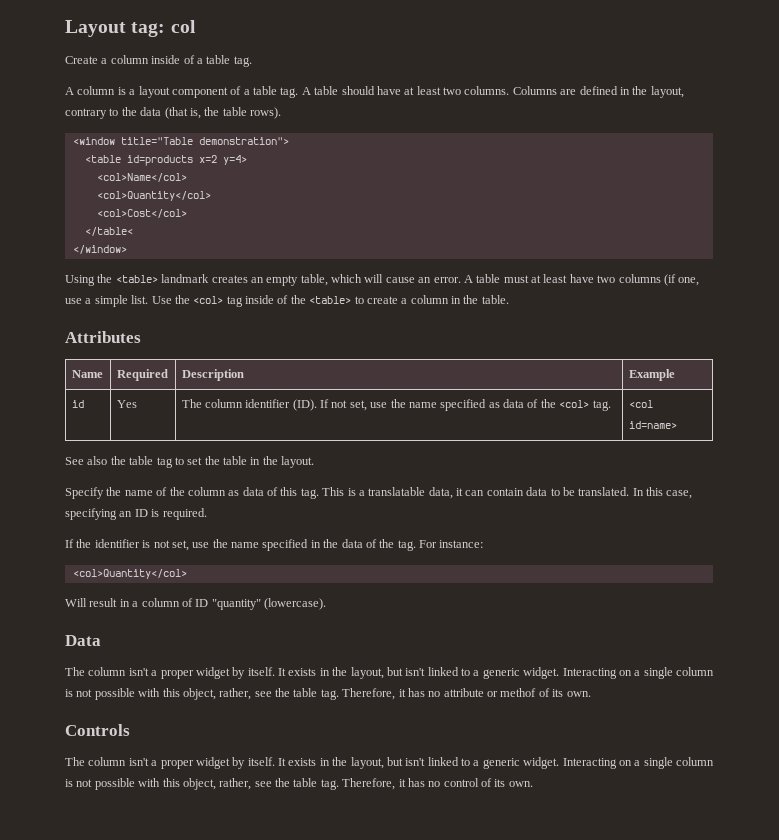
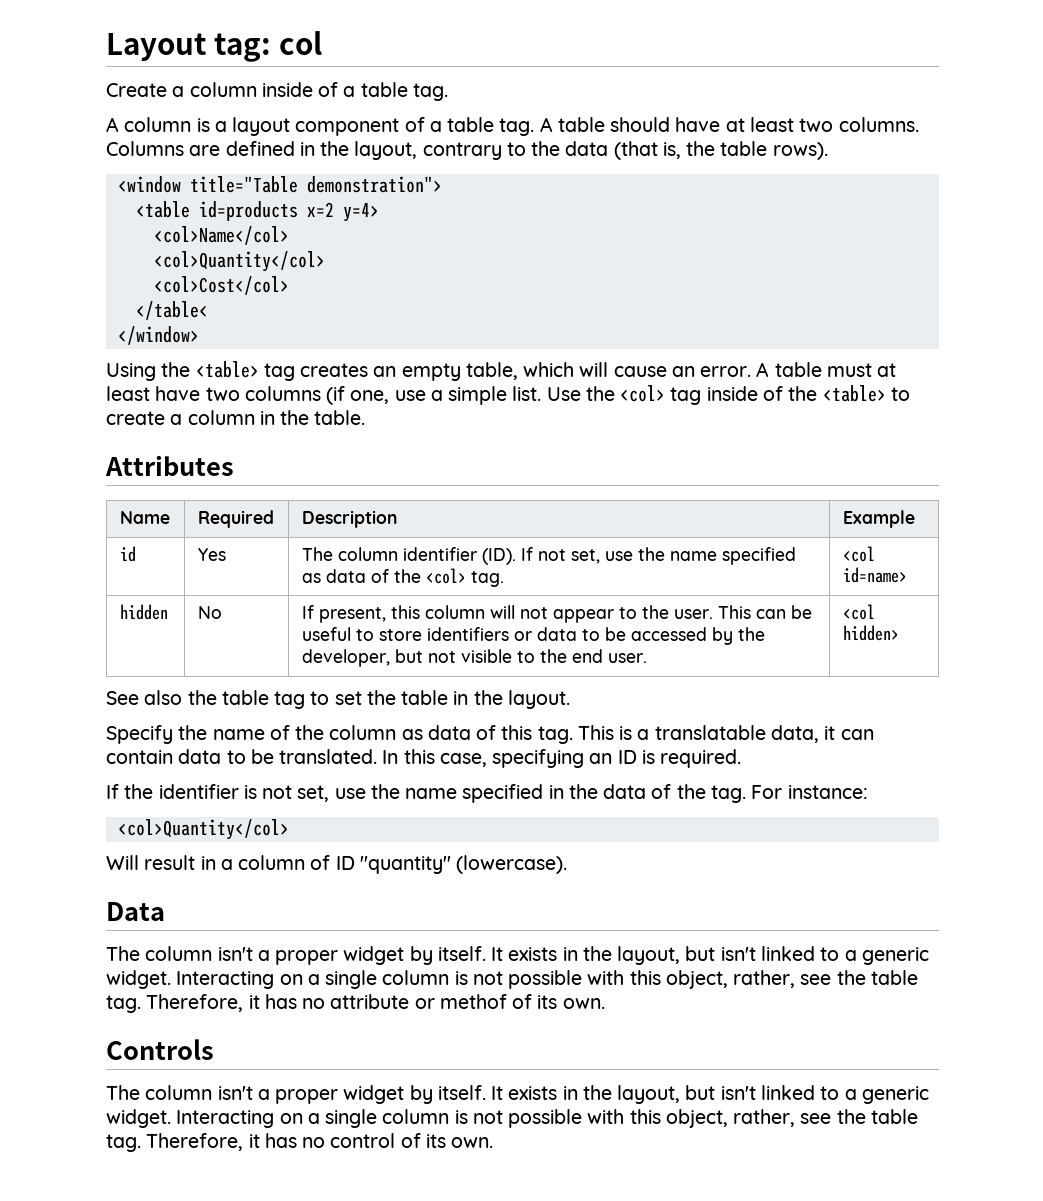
[161,274,210,283] landmark -> [263,363,295,381] tag
(677, 425) none -> [119,604,168,620] [197,606,222,619] [301,605,812,623] [301,627,765,645] [301,649,647,667] [842,604,875,620] [842,625,899,641] // hidden | No | If present, this column will not appear to the user. This can be useful to store identifiers or data to be accessed by the developer, but not visible to the end user. | <col hidden>

